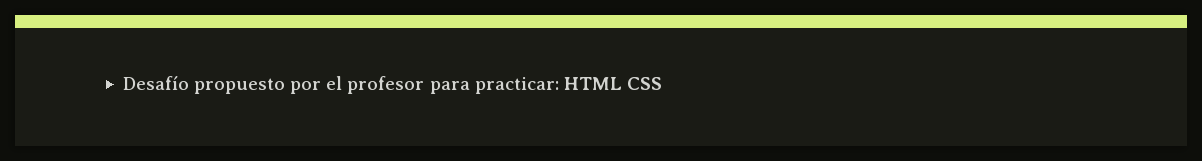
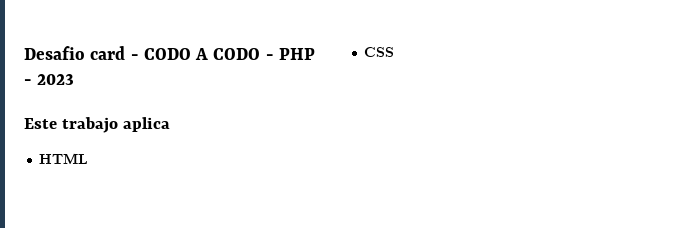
[122,76,559,94] Desafío propuesto por el profesor para practicar: -> [24,46,315,60] [24,74,75,85] [24,117,170,133] Desafio card - CODO A CODO - PHP - 2023 // Este trabajo aplica //
(622, 83) none -> (89, 158) //

